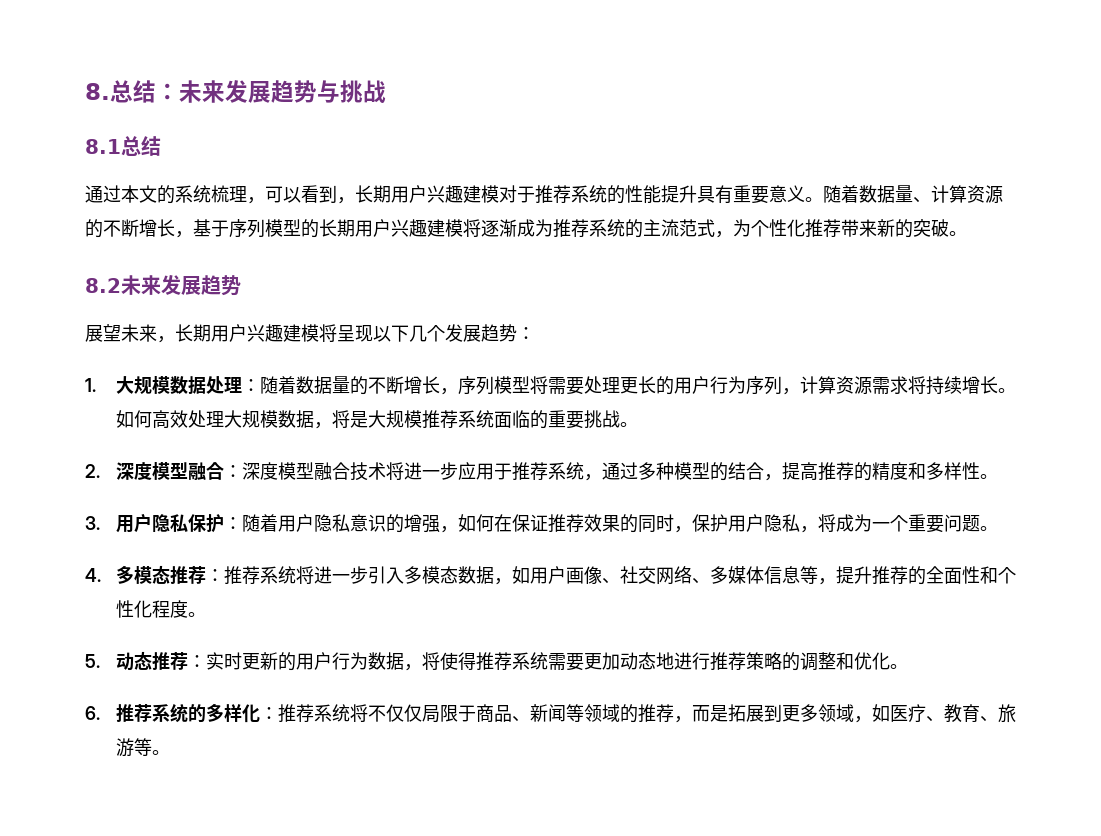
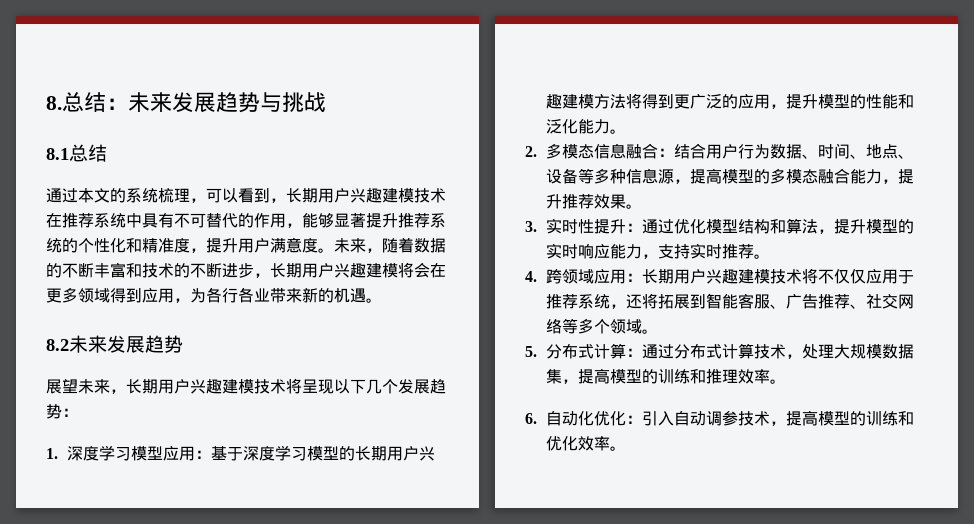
[499,185,1003,204] [85,219,841,238] 对于推荐系统的性能提升具有重要意义。随着数据量、计算资源的不断增长，基于序列模型的长期用户兴趣建模将逐渐成为推荐系统的主流范式，为个性化推荐 -> [414,188,446,203] [46,213,446,228] [46,237,446,253] [46,262,446,278] [46,287,270,303] 技术在推荐系统中具有不可替代的作用，能够显著提升推荐系统的个性化和精准度，提升用户满意度。未来，随着数据的不断丰富和技术的不断进步，长期用户兴趣建模将会在更多领域得到应用，为各行各业
[913,219,949,237] 突破 -> [334,288,366,303] 机遇
(319, 333) none -> [254,379,286,394] 技术
[115,376,1016,395] [115,410,638,429] [85,462,998,481] [85,513,998,533] [85,565,1016,585] [115,600,206,618] [85,651,908,671] [85,703,1016,723] [115,738,152,757] 大规模数据处理：随着数据量的不断增长，序列模型将需要处理更长的用户行为序列，计算资源需求将持续增长。如何高效处理大规模数据，将是大规模推荐系统面临的重要挑战。 // 2.深度模型融合：深度模型融合技术将进一步应用于推荐系统，通过多种模型的结合，提高推荐的精度和多样性。 // 3.用户隐私保护：随着用户隐私意识的增强，如何在保证推荐效果的同时，保护用户隐私，将成为一个重要问题。 // 4.多模态推荐：推荐系统将进一步引入多模态数据，如用户画像、社交网络、多媒体信息等，提升推荐的全面性和个性化程度。 // 5.动态推荐：实时更新的用户行为数据，将使得推荐系统需要更加动态地进行推荐策略的调整和优化。 // 6.推荐系统的多样化：推荐系统将不仅仅局限于商品、新闻等领域的推荐，而是拓展到更多领域，如医疗、教育、旅游等 -> [66,445,435,461] [545,93,914,109] [545,119,626,134] [525,143,914,159] [545,168,914,184] [545,194,642,209] [525,218,914,234] [545,243,770,259] [525,268,914,284] [545,293,914,309] [545,318,658,334] [525,343,914,359] [545,368,786,384] [525,410,914,426] [545,436,610,451] 深度学习模型应用：基于深度学习模型的长期用户兴趣建模方法将得到更广泛的应用，提升模型的性能和泛化能力。 // 2.多模态信息融合：结合用户行为数据、时间、地点、设备等多种信息源，提高模型的多模态融合能力，提升推荐效果。 // 3.实时性提升：通过优化模型结构和算法，提升模型的实时响应能力，支持实时推荐。 // 4.跨领域应用：长期用户兴趣建模技术将不仅仅应用于推荐系统，还将拓展到智能客服、广告推荐、社交网络等多个领域。 // 5.分布式计算：通过分布式计算技术，处理大规模数据集，提高模型的训练和推理效率。 // 6.自动化优化：引入自动调参技术，提高模型的训练和优化效率

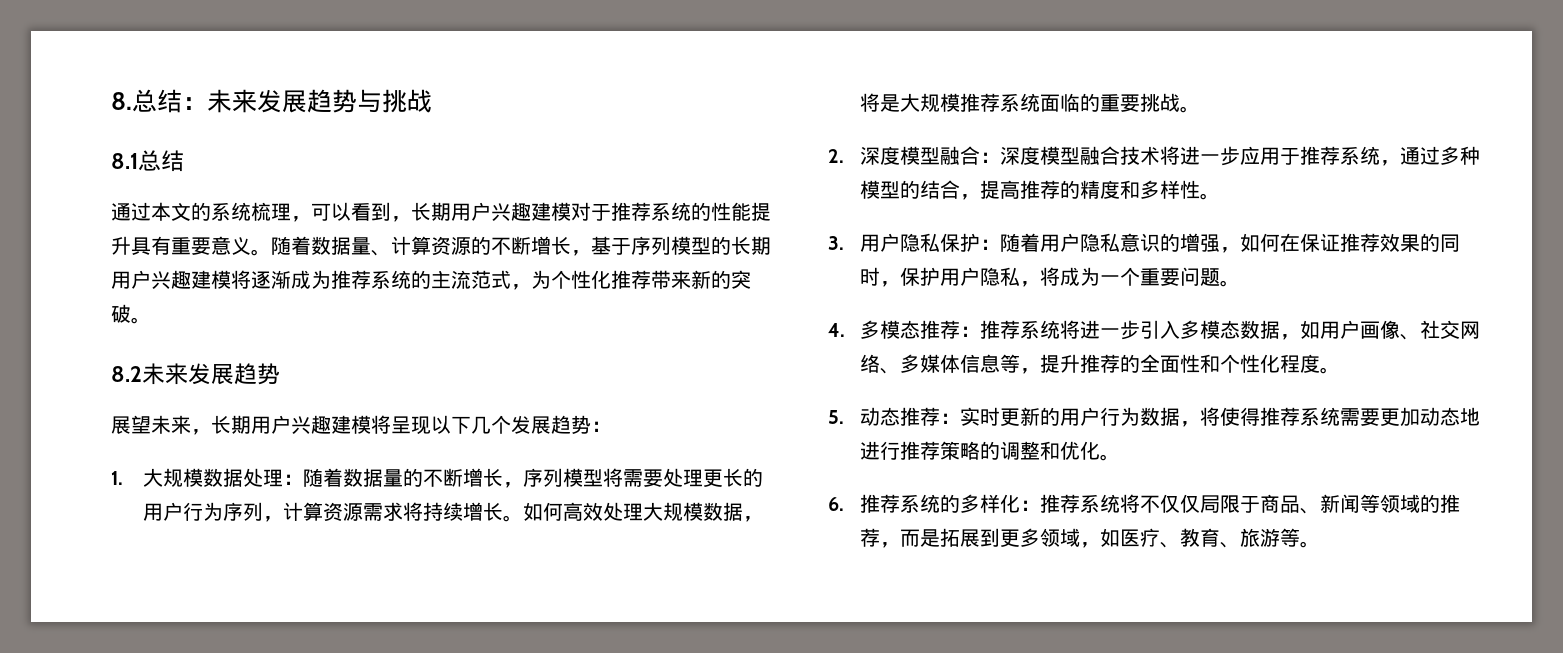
[414,188,446,203] [46,213,446,228] [46,237,446,253] [46,262,446,278] [46,287,270,303] 技术在推荐系统中具有不可替代的作用，能够显著提升推荐系统的个性化和精准度，提升用户满意度。未来，随着数据的不断丰富和技术的不断进步，长期用户兴趣建模将会在更多领域得到应用，为各行各业 -> [571,202,771,221] [111,236,771,256] [111,270,651,290] 对于推荐系统的性能提升具有重要意义。随着数据量、计算资源的不断增长，基于序列模型的长期用户兴趣建模将逐渐成为推荐系统的主流范式，为个性化推荐
[334,288,366,303] 机遇 -> [731,270,751,289] [111,304,131,323] 突破
[254,379,286,394] 技术 -> (371, 424) none
[66,445,435,461] [545,93,914,109] [545,119,626,134] [525,143,914,159] [545,168,914,184] [545,194,642,209] [525,218,914,234] [545,243,770,259] [525,268,914,284] [545,293,914,309] [545,318,658,334] [525,343,914,359] [545,368,786,384] [525,410,914,426] [545,436,610,451] 深度学习模型应用：基于深度学习模型的长期用户兴趣建模方法将得到更广泛的应用，提升模型的性能和泛化能力。 // 2.多模态信息融合：结合用户行为数据、时间、地点、设备等多种信息源，提高模型的多模态融合能力，提升推荐效果。 // 3.实时性提升：通过优化模型结构和算法，提升模型的实时响应能力，支持实时推荐。 // 4.跨领域应用：长期用户兴趣建模技术将不仅仅应用于推荐系统，还将拓展到智能客服、广告推荐、社交网络等多个领域。 // 5.分布式计算：通过分布式计算技术，处理大规模数据集，提高模型的训练和推理效率。 // 6.自动化优化：引入自动调参技术，提高模型的训练和优化效率 -> [143,468,764,488] [143,502,764,522] [860,93,1201,113] [828,146,1481,166] [860,180,1221,200] [828,233,1461,253] [860,267,1241,287] [828,320,1481,340] [860,354,1341,374] [828,407,1481,427] [860,441,1121,461] [828,494,1461,514] [860,528,1301,548] 大规模数据处理：随着数据量的不断增长，序列模型将需要处理更长的用户行为序列，计算资源需求将持续增长。如何高效处理大规模数据，将是大规模推荐系统面临的重要挑战。 // 2.深度模型融合：深度模型融合技术将进一步应用于推荐系统，通过多种模型的结合，提高推荐的精度和多样性。 // 3.用户隐私保护：随着用户隐私意识的增强，如何在保证推荐效果的同时，保护用户隐私，将成为一个重要问题。 // 4.多模态推荐：推荐系统将进一步引入多模态数据，如用户画像、社交网络、多媒体信息等，提升推荐的全面性和个性化程度。 // 5.动态推荐：实时更新的用户行为数据，将使得推荐系统需要更加动态地进行推荐策略的调整和优化。 // 6.推荐系统的多样化：推荐系统将不仅仅局限于商品、新闻等领域的推荐，而是拓展到更多领域，如医疗、教育、旅游等

